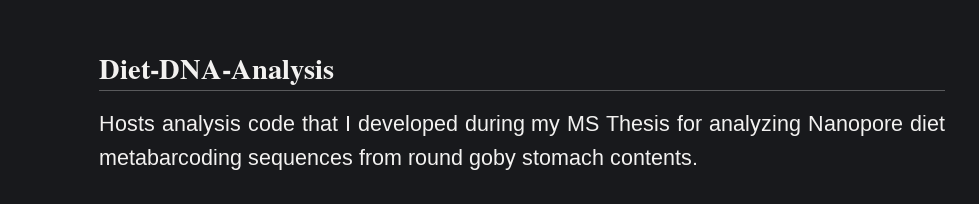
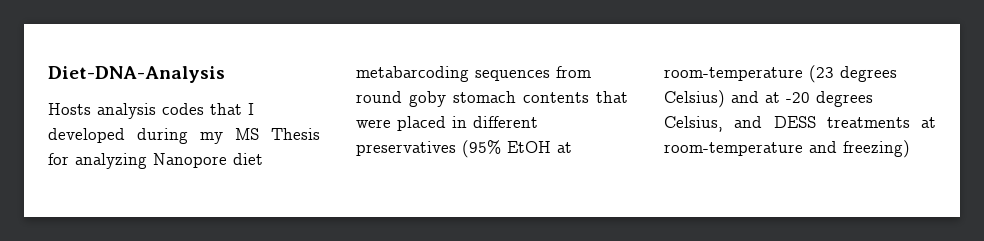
[247,115,295,131] code -> [162,103,204,115] codes
[610,150,698,165] contents. -> [523,91,628,103] [356,116,538,131] [356,140,572,158] [664,65,897,83] [664,90,873,108] [664,116,936,132] [664,140,910,158] contents that were placed in different preservatives (95% EtOH at room-temperature (23 degrees Celsius) and at -20 degrees Celsius, and DESS treatments at room-temperature and freezing)

